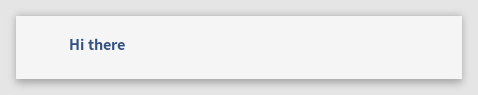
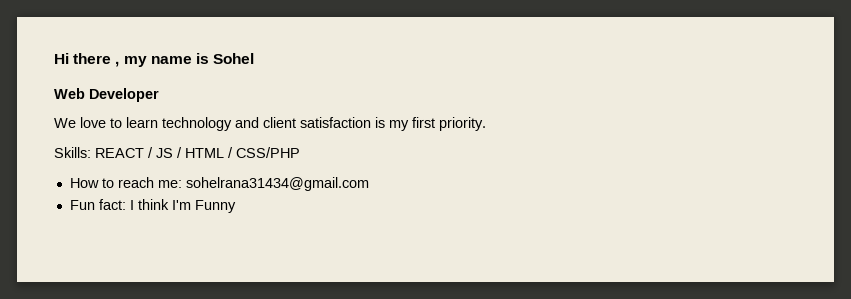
(125, 44) none -> [115,53,255,67] [54,88,159,102] [54,117,486,131] [54,147,300,158] [69,177,369,191] [69,199,236,213] , my name is Sohel // Web Developer // We love to learn technology and client satisfaction is my first priority. // Skills: REACT / JS / HTML / CSS/PHP // How to reach me: sohelrana31434@gmail.com // Fun fact: I think I'm Funny

